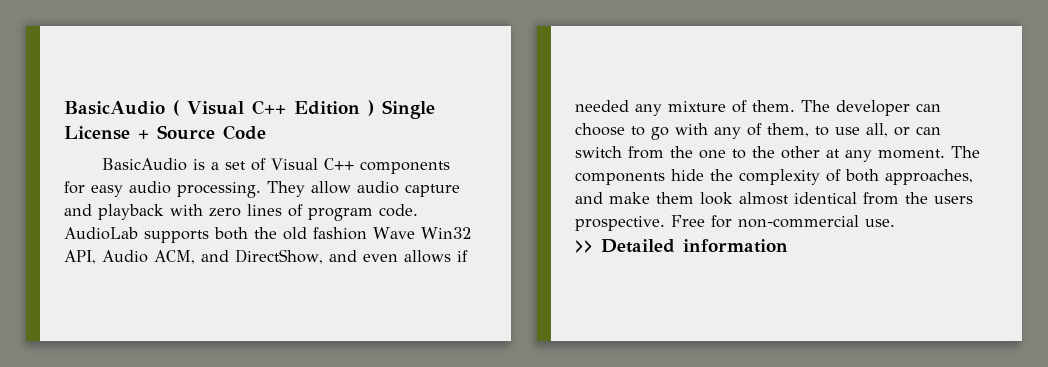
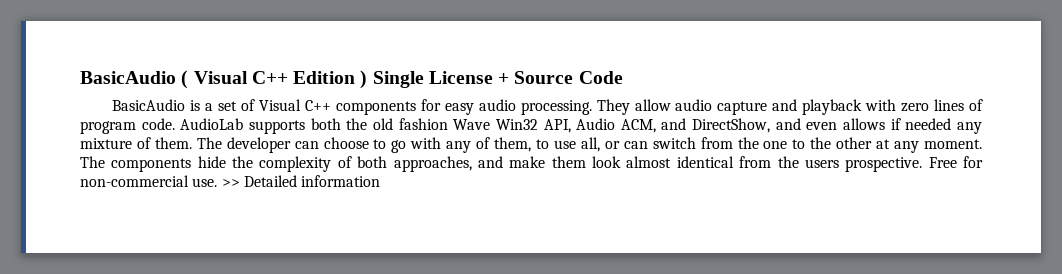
(895, 223) // -> (218, 182) none

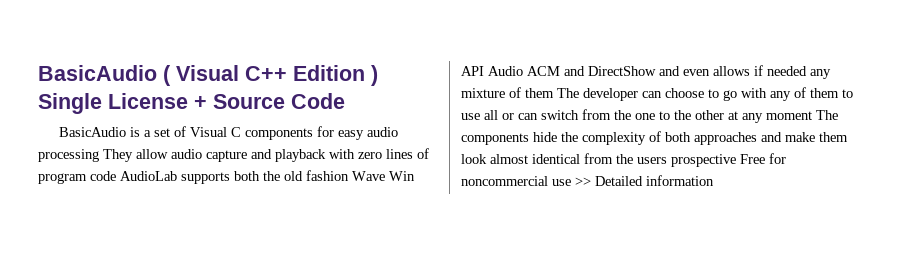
[304,100,331,111] C++ -> [230,127,241,137] C
[520,100,592,115] processing. -> [38,149,99,162] processing
[141,118,175,130] code. -> [90,171,116,181] code
[495,118,771,133] Win32 API, Audio ACM, and DirectShow, -> [389,171,415,181] [461,66,656,76] Win API Audio ACM and DirectShow
[154,137,192,149] them. -> [525,88,554,98] them
[494,137,532,152] them, -> [810,88,839,98] them
[580,137,600,152] all, -> [484,110,498,120] all
[924,139,983,149] moment. -> [766,111,812,120] moment
[393,156,472,172] approaches, -> [694,132,757,145] approaches
[845,157,923,172] prospective. -> [671,154,736,167] prospective
[80,175,218,187] non-commercial use. -> [461,176,571,186] noncommercial use

